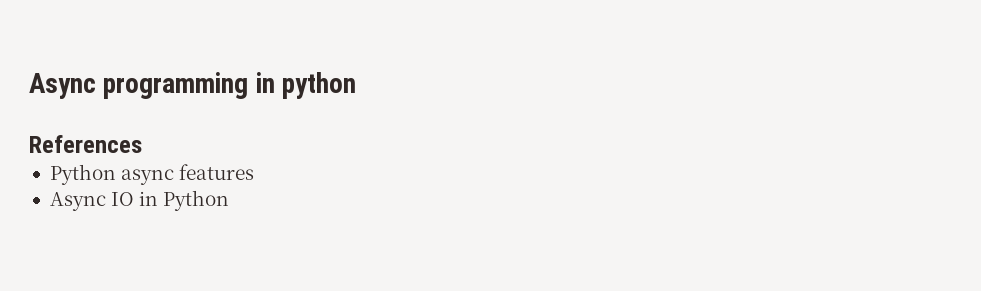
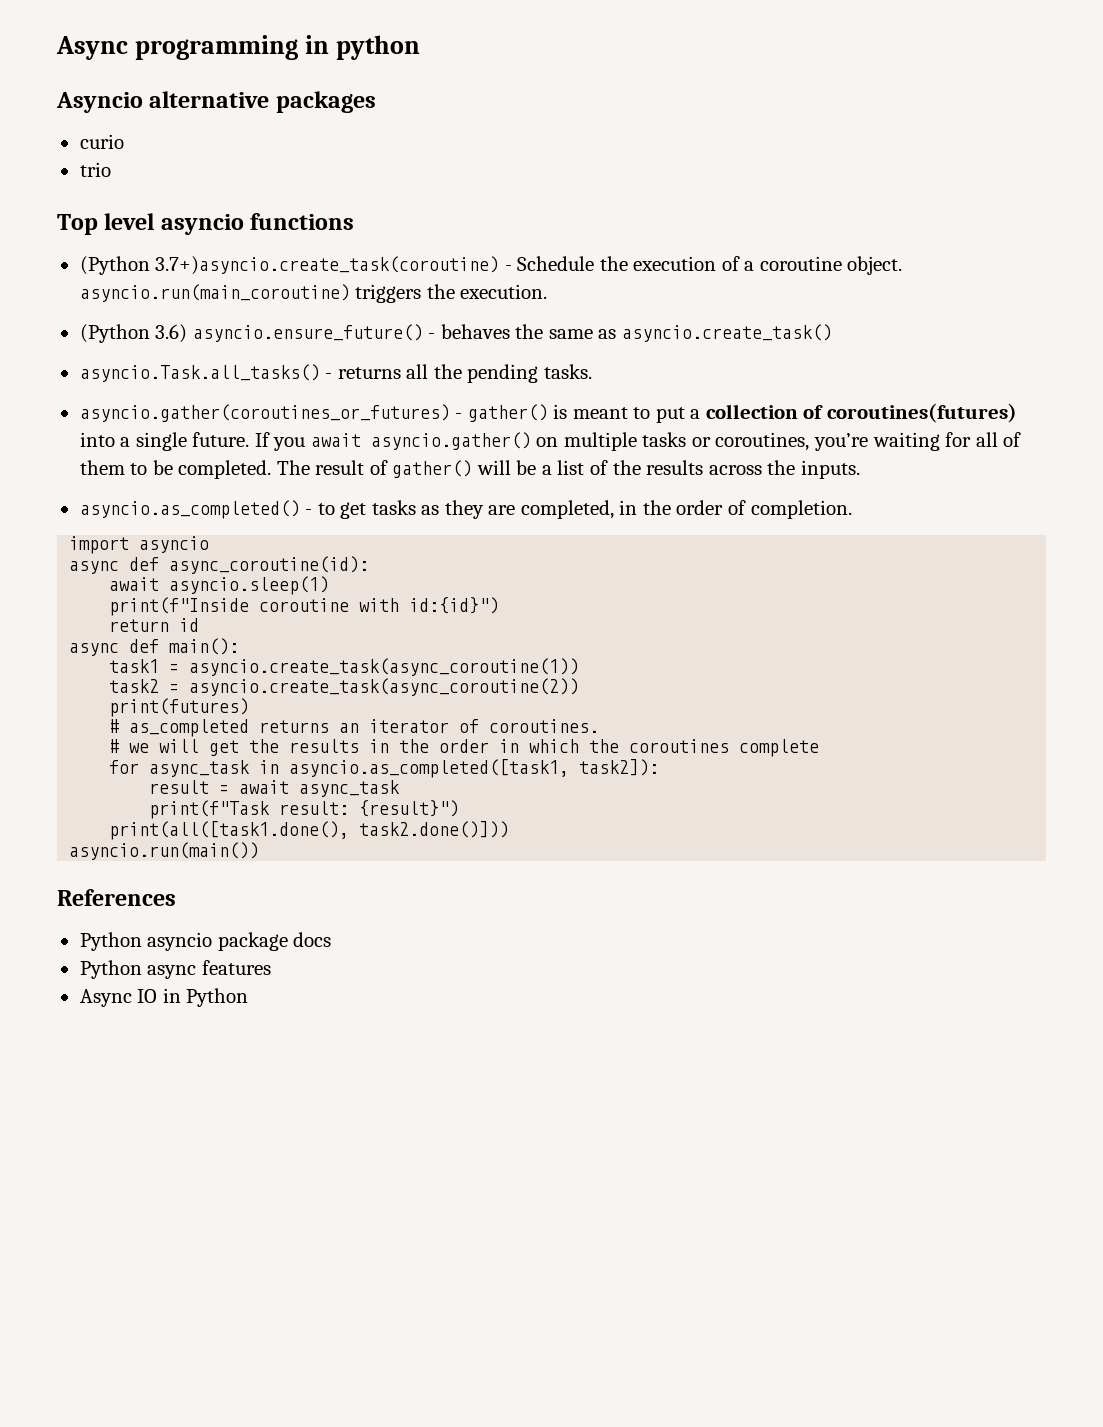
[29,135,142,153] References -> [56,91,376,113] [79,134,124,149] [79,162,111,177] [57,213,355,235] [79,256,903,275] [79,284,548,303] [79,324,832,343] [79,364,592,383] [79,403,1017,423] [79,432,1022,451] [79,460,860,479] [79,500,852,519] [69,536,210,554] [69,556,370,574] [109,576,330,595] [109,597,500,616] [109,618,200,632] [69,638,240,656] [109,658,580,676] [109,678,580,696] [109,698,250,717] [109,719,600,737] [109,739,820,757] [109,759,660,778] [149,780,401,797] [149,800,460,819] [109,821,510,840] [69,842,260,860] [57,889,176,906] [79,932,332,951] Asyncio alternative packages // curio // trio // Top level asyncio functions // (Python 3.7+)asyncio.create_task(coroutine) - Schedule the execution of a coroutine object. asyncio.run(main_coroutine) triggers the execution. // (Python 3.6) asyncio.ensure_future() - behaves the same as asyncio.create_task() // asyncio.Task.all_tasks() - returns all the pending tasks. // asyncio.gather(coroutines_or_futures) - gather() is meant to put a collection of coroutines(futures) into a single future. If you await asyncio.gather() on multiple tasks or coroutines, you’re waiting for all of them to be completed. The result of gather() will be a list of the results across the inputs. // asyncio.as_completed() - to get tasks as they are completed, in the order of completion. // import asyncio // async def async_coroutine(id): // await asyncio.sleep(1) // print(f"Inside coroutine with id:{id}") // return id // async def main(): // task1 = asyncio.create_task(async_coroutine(1)) // task2 = asyncio.create_task(async_coroutine(2)) // print(futures) // # as_completed returns an iterator of coroutines. // # we will get the results in the order in which the coroutines complete // for async_task in asyncio.as_completed([task1, task2]): // result = await async_task // print(f"Task result: {result}") // print(all([task1.done(), task2.done()])) // asyncio.run(main()) // References // Python asyncio package docs

